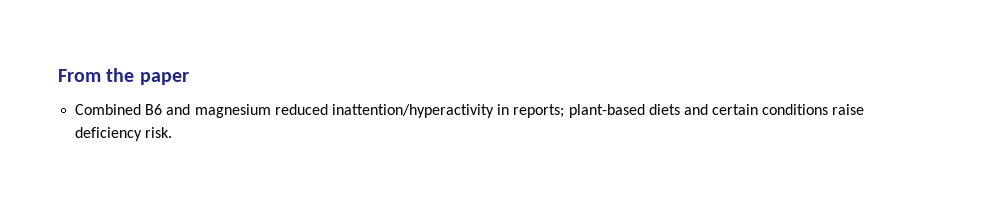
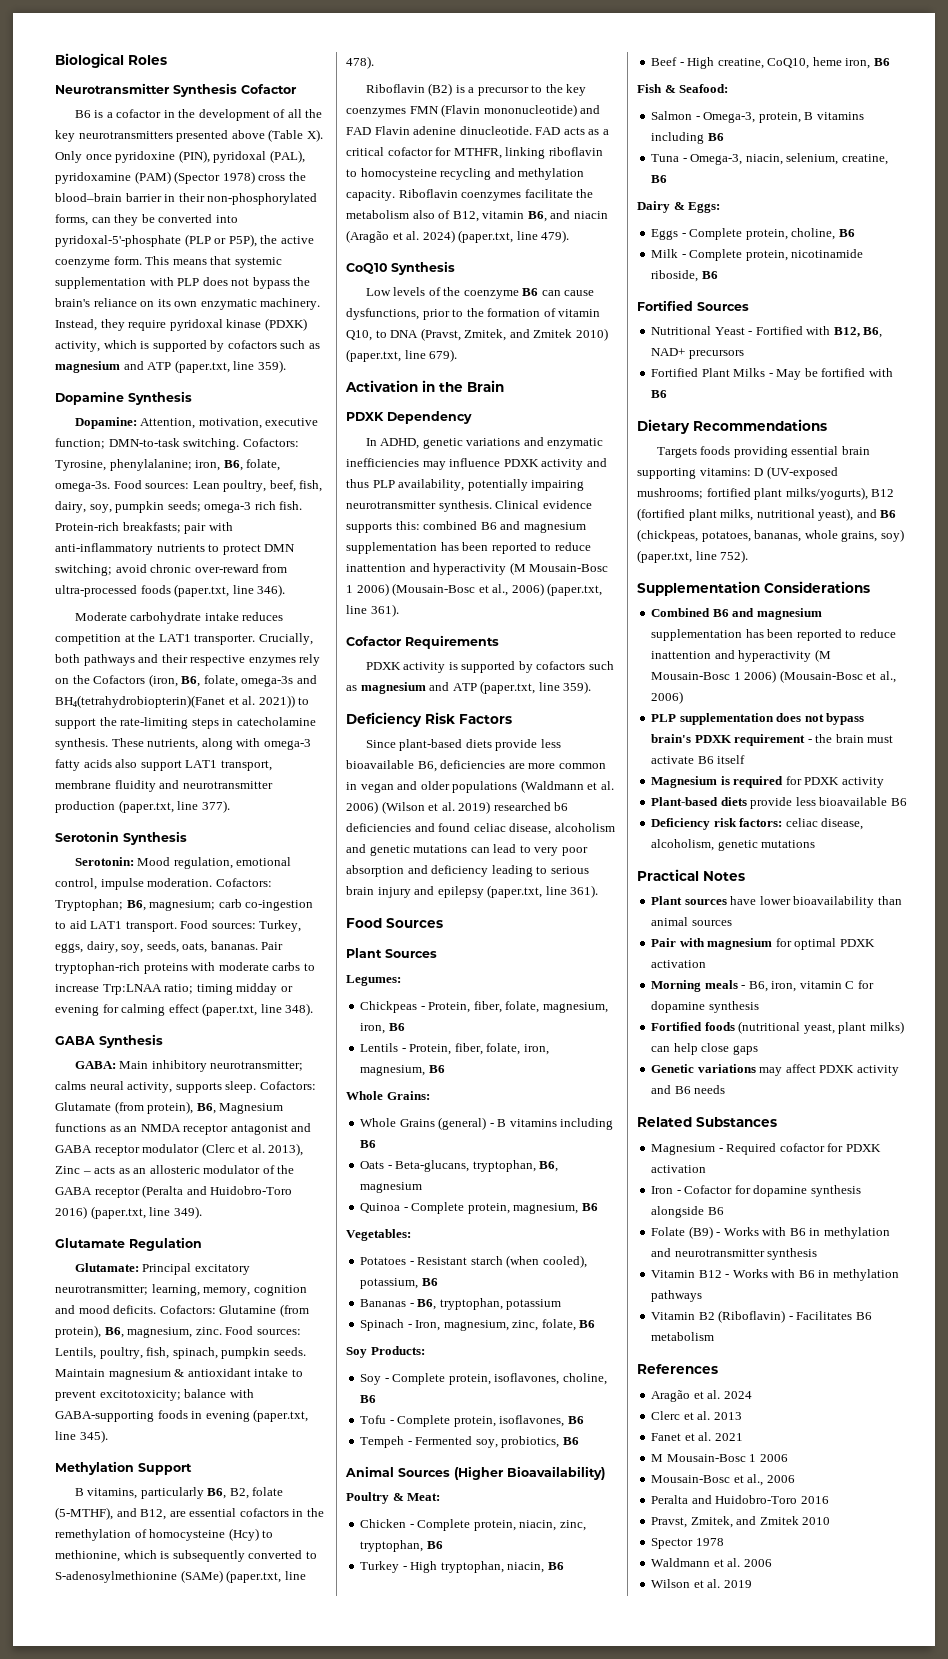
[58,68,189,85] [75,104,865,118] [75,127,173,141] From the paper // Combined B6 and magnesium reduced inattention/hyperactivity in reports; plant-based diets and certain conditions raise deficiency risk. -> [55,53,167,68] [55,83,297,97] [74,109,323,121] [55,129,323,142] [55,150,305,163] [55,171,306,184] [55,193,318,205] [55,214,238,226] [55,234,314,247] [55,256,282,268] [55,277,311,289] [55,298,321,310] [55,318,307,331] [55,340,320,352] [55,360,286,373] [55,391,192,405] [74,417,319,429] [55,438,299,450] [55,459,281,471] [55,480,323,492] [55,501,303,513] [55,522,233,534] [55,543,296,555] [55,564,288,576] [55,584,286,597] [74,612,284,624] [55,633,313,645] [55,654,321,666] [55,674,317,687] [55,695,310,708] [55,717,316,729] [55,738,311,750] [55,759,272,771] [55,780,273,792] [55,800,230,813] [55,831,187,845] [74,857,292,869] [55,878,272,890] [55,899,314,911] [55,920,302,932] [55,941,284,953] [55,962,315,974] [55,983,293,995] [55,1003,314,1016] [55,1034,163,1048] [74,1060,304,1072] [55,1081,316,1093] [55,1101,284,1114] [55,1123,312,1135] [55,1143,304,1156] [55,1165,295,1174] [55,1185,293,1198] [55,1206,202,1219] [55,1237,202,1251] [74,1263,250,1275] [55,1284,307,1296] [55,1304,309,1317] [55,1325,301,1338] [55,1347,306,1359] [55,1368,303,1380] [55,1389,254,1401] [55,1409,309,1422] [55,1430,108,1443] [55,1461,192,1475] [74,1487,284,1499] [55,1507,324,1520] [55,1528,274,1541] [55,1550,317,1562] [55,1570,306,1583] [346,56,374,69] [365,83,587,96] [346,104,601,117] [346,126,609,135] [346,147,603,159] [346,168,585,180] [346,189,594,201] [346,210,608,222] [346,230,570,243] [346,261,455,275] [365,287,595,299] [346,308,601,320] [346,328,608,341] [346,349,458,362] [345,380,504,392] [346,411,472,424] [365,437,604,449] [346,458,607,470] [346,479,585,491] [346,500,592,512] [346,521,586,533] [346,542,591,554] [346,562,609,575] [346,583,603,596] [346,604,399,617] [346,635,499,649] [365,661,614,673] [346,681,592,694] [346,712,512,727] [365,739,561,751] [346,760,606,772] [346,780,614,793] [346,801,569,814] [346,823,615,835] [346,844,588,856] [346,865,589,877] [346,885,599,898] [346,918,443,928] [346,948,437,958] [346,975,401,986] [360,1001,608,1013] [360,1023,405,1034] [360,1043,549,1055] [360,1065,445,1076] [346,1091,430,1100] [360,1117,614,1130] [360,1140,377,1148] [360,1160,559,1172] [360,1182,423,1193] [360,1202,598,1214] [346,1229,411,1241] [360,1255,587,1268] [360,1278,438,1289] [360,1298,562,1310] [360,1319,596,1331] [346,1346,425,1358] [360,1373,607,1385] [360,1395,377,1403] [360,1415,584,1427] [360,1436,579,1448] [345,1466,605,1480] [346,1492,441,1504] [360,1519,586,1531] [360,1540,443,1552] [360,1561,564,1573] [651,57,890,69] [637,84,729,93] [651,111,864,123] [651,132,724,144] [651,153,888,165] [651,175,668,183] [637,201,721,213] [651,228,855,240] [651,249,864,261] [651,270,718,282] [637,300,749,311] [651,326,883,338] [651,348,744,359] [651,368,893,380] [651,390,668,398] [637,419,827,434] [656,446,870,458] [637,466,838,479] [637,487,895,500] [637,508,897,521] [637,529,904,542] [637,550,749,563] [637,581,870,596] [651,608,822,620] [651,629,896,641] [651,649,831,662] [651,670,896,683] [651,691,684,704] [651,713,865,725] [651,734,894,746] [651,755,746,764] [651,776,884,788] [651,797,907,809] [651,818,864,830] [651,839,816,851] [637,869,745,881] [651,896,902,908] [651,917,732,926] [651,938,875,950] [651,960,707,968] [651,980,874,992] [651,1001,759,1013] [651,1021,904,1034] [651,1043,758,1055] [651,1064,899,1076] [651,1085,726,1094] [637,1117,777,1127] [651,1143,881,1155] [651,1165,707,1173] [651,1185,861,1197] [651,1206,724,1218] [651,1226,890,1239] [651,1248,818,1260] [651,1269,899,1281] [651,1290,703,1302] [651,1310,872,1323] [651,1332,715,1341] [637,1364,718,1374] [651,1390,752,1402] [651,1411,742,1420] [651,1432,743,1441] [651,1454,788,1462] [651,1474,795,1486] [651,1495,829,1504] [651,1516,831,1528] [651,1538,724,1549] [651,1558,772,1567] [651,1579,752,1588] Biological Roles // Neurotransmitter Synthesis Cofactor // B6 is a cofactor in the development of all the key neurotransmitters presented above (Table X). Only once pyridoxine (PIN), pyridoxal (PAL), pyridoxamine (PAM) (Spector 1978) cross the blood–brain barrier in their non-phosphorylated forms, can they be converted into pyridoxal-5'-phosphate (PLP or P5P), the active coenzyme form. This means that systemic supplementation with PLP does not bypass the brain's reliance on its own enzymatic machinery. Instead, they require pyridoxal kinase (PDXK) activity, which is supported by cofactors such as magnesium and ATP (paper.txt, line 359). // Dopamine Synthesis // Dopamine: Attention, motivation, executive function; DMN-to-task switching. Cofactors: Tyrosine, phenylalanine; iron, B6, folate, omega-3s. Food sources: Lean poultry, beef, fish, dairy, soy, pumpkin seeds; omega-3 rich fish. Protein-rich breakfasts; pair with anti-inflammatory nutrients to protect DMN switching; avoid chronic over-reward from ultra-processed foods (paper.txt, line 346). // Moderate carbohydrate intake reduces competition at the LAT1 transporter. Crucially, both pathways and their respective enzymes rely on the Cofactors (iron, B6, folate, omega-3s and BH₄(tetrahydrobiopterin)(Fanet et al. 2021)) to support the rate-limiting steps in catecholamine synthesis. These nutrients, along with omega-3 fatty acids also support LAT1 transport, membrane fluidity and neurotransmitter production (paper.txt, line 377). // Serotonin Synthesis // Serotonin: Mood regulation, emotional control, impulse moderation. Cofactors: Tryptophan; B6, magnesium; carb co-ingestion to aid LAT1 transport. Food sources: Turkey, eggs, dairy, soy, seeds, oats, bananas. Pair tryptophan-rich proteins with moderate carbs to increase Trp:LNAA ratio; timing midday or evening for calming effect (paper.txt, line 348). // GABA Synthesis // GABA: Main inhibitory neurotransmitter; calms neural activity, supports sleep. Cofactors: Glutamate (from protein), B6, Magnesium functions as an NMDA receptor antagonist and GABA receptor modulator (Clerc et al. 2013), Zinc – acts as an allosteric modulator of the GABA receptor (Peralta and Huidobro-Toro 2016) (paper.txt, line 349). // Glutamate Regulation // Glutamate: Principal excitatory neurotransmitter; learning, memory, cognition and mood deficits. Cofactors: Glutamine (from protein), B6, magnesium, zinc. Food sources: Lentils, poultry, fish, spinach, pumpkin seeds. Maintain magnesium & antioxidant intake to prevent excitotoxicity; balance with GABA-supporting foods in evening (paper.txt, line 345). // Methylation Support // B vitamins, particularly B6, B2, folate (5-MTHF), and B12, are essential cofactors in the remethylation of homocysteine (Hcy) to methionine, which is subsequently converted to S-adenosylmethionine (SAMe) (paper.txt, line 478). // Riboflavin (B2) is a precursor to the key coenzymes FMN (Flavin mononucleotide) and FAD Flavin adenine dinucleotide. FAD acts as a critical cofactor for MTHFR, linking riboflavin to homocysteine recycling and methylation capacity. Riboflavin coenzymes facilitate the metabolism also of B12, vitamin B6, and niacin (Aragão et al. 2024) (paper.txt, line 479). // CoQ10 Synthesis // Low levels of the coenzyme B6 can cause dysfunctions, prior to the formation of vitamin Q10, to DNA (Pravst, Zmitek, and Zmitek 2010) (paper.txt, line 679). // Activation in the Brain // PDXK Dependency // In ADHD, genetic variations and enzymatic inefficiencies may influence PDXK activity and thus PLP availability, potentially impairing neurotransmitter synthesis. Clinical evidence supports this: combined B6 and magnesium supplementation has been reported to reduce inattention and hyperactivity (M Mousain-Bosc 1 2006) (Mousain-Bosc et al., 2006) (paper.txt, line 361). // Cofactor Requirements // PDXK activity is supported by cofactors such as magnesium and ATP (paper.txt, line 359). // Deficiency Risk Factors // Since plant-based diets provide less bioavailable B6, deficiencies are more common in vegan and older populations (Waldmann et al. 2006) (Wilson et al. 2019) researched b6 deficiencies and found celiac disease, alcoholism and genetic mutations can lead to very poor absorption and deficiency leading to serious brain injury and epilepsy (paper.txt, line 361). // Food Sources // Plant Sources // Legumes: // Chickpeas - Protein, fiber, folate, magnesium, iron, B6 // Lentils - Protein, fiber, folate, iron, magnesium, B6 // Whole Grains: // Whole Grains (general) - B vitamins including B6 // Oats - Beta-glucans, tryptophan, B6, magnesium // Quinoa - Complete protein, magnesium, B6 // Vegetables: // Potatoes - Resistant starch (when cooled), potassium, B6 // Bananas - B6, tryptophan, potassium // Spinach - Iron, magnesium, zinc, folate, B6 // Soy Products: // Soy - Complete protein, isoflavones, choline, B6 // Tofu - Complete protein, isoflavones, B6 // Tempeh - Fermented soy, probiotics, B6 // Animal Sources (Higher Bioavailability) // Poultry & Meat: // Chicken - Complete protein, niacin, zinc, tryptophan, B6 // Turkey - High tryptophan, niacin, B6 // Beef - High creatine, CoQ10, heme iron, B6 // Fish & Seafood: // Salmon - Omega-3, protein, B vitamins including B6 // Tuna - Omega-3, niacin, selenium, creatine, B6 // Dairy & Eggs: // Eggs - Complete protein, choline, B6 // Milk - Complete protein, nicotinamide riboside, B6 // Fortified Sources // Nutritional Yeast - Fortified with B12, B6, NAD+ precursors // Fortified Plant Milks - May be fortified with B6 // Dietary Recommendations // Targets foods providing essential brain supporting vitamins: D (UV-exposed mushrooms; fortified plant milks/yogurts), B12 (fortified plant milks, nutritional yeast), and B6 (chickpeas, potatoes, bananas, whole grains, soy) (paper.txt, line 752). // Supplementation Considerations // Combined B6 and magnesium supplementation has been reported to reduce inattention and hyperactivity (M Mousain-Bosc 1 2006) (Mousain-Bosc et al., 2006) // PLP supplementation does not bypass brain's PDXK requirement - the brain must activate B6 itself // Magnesium is required for PDXK activity // Plant-based diets provide less bioavailable B6 // Deficiency risk factors: celiac disease, alcoholism, genetic mutations // Practical Notes // Plant sources have lower bioavailability than animal sources // Pair with magnesium for optimal PDXK activation // Morning meals - B6, iron, vitamin C for dopamine synthesis // Fortified foods (nutritional yeast, plant milks) can help close gaps // Genetic variations may affect PDXK activity and B6 needs // Related Substances // Magnesium - Required cofactor for PDXK activation // Iron - Cofactor for dopamine synthesis alongside B6 // Folate (B9) - Works with B6 in methylation and neurotransmitter synthesis // Vitamin B12 - Works with B6 in methylation pathways // Vitamin B2 (Riboflavin) - Facilitates B6 metabolism // References // Aragão et al. 2024 // Clerc et al. 2013 // Fanet et al. 2021 // M Mousain-Bosc 1 2006 // Mousain-Bosc et al., 2006 // Peralta and Huidobro-Toro 2016 // Pravst, Zmitek, and Zmitek 2010 // Spector 1978 // Waldmann et al. 2006 // Wilson et al. 2019

